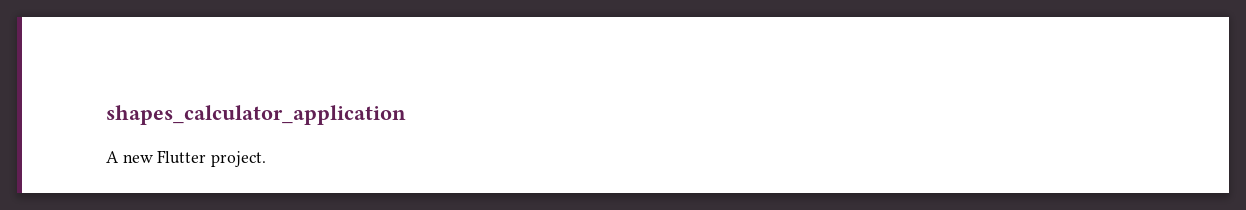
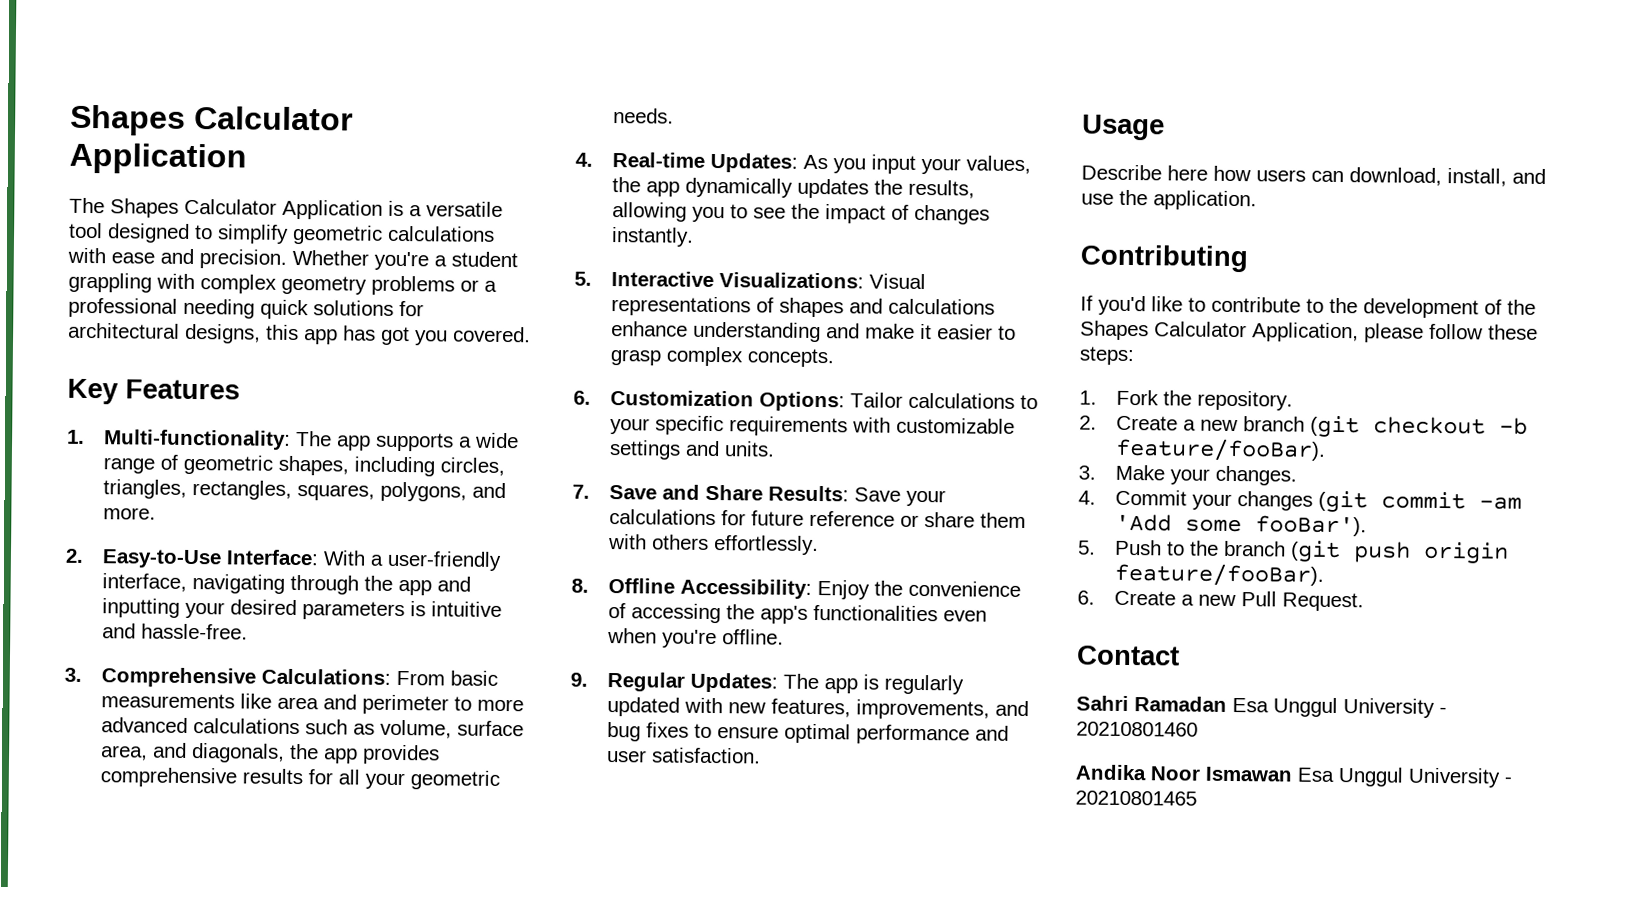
[106,105,406,125] [106,150,267,167] shapes_calculator_application // A new Flutter project. -> [70,104,353,136] [69,142,247,175] [69,197,503,220] [69,222,495,245] [67,247,518,271] [68,272,497,296] [68,297,424,320] [68,322,531,346] [67,378,240,405] [67,429,519,452] [102,454,505,477] [102,479,506,502] [102,507,156,520] [65,548,502,571] [101,573,471,596] [101,598,502,621] [101,623,248,640] [64,667,498,688] [100,693,524,715] [100,717,524,739] [100,742,440,765] [99,767,500,790] [612,108,674,124] [575,152,1031,175] [611,177,975,199] [611,202,990,225] [610,227,694,247] [574,271,926,290] [610,296,995,318] [610,321,1016,343] [609,346,834,368] [573,390,1038,412] [609,415,1015,437] [608,440,775,460] [572,484,946,507] [608,509,1026,529] [607,533,819,556] [571,578,1021,600] [607,603,987,624] [606,627,784,649] [570,671,964,695] [606,696,1029,720] [606,721,1009,745] [606,747,761,764] [1082,114,1165,141] [1081,164,1546,187] [1081,189,1257,211] [1080,244,1248,273] [1080,295,1536,319] [1080,320,1538,343] [1079,346,1135,366] [1079,389,1293,411] [1079,415,1528,438] [1114,437,1326,462] [1078,464,1297,486] [1078,489,1522,513] [1114,513,1367,537] [1078,539,1509,564] [1113,562,1324,587] [1077,590,1364,612] [1076,645,1180,666] [1076,695,1447,718] [1076,721,1198,737] [1075,764,1512,788] [1075,790,1197,806] Shapes Calculator Application // The Shapes Calculator Application is a versatile tool designed to simplify geometric calculations with ease and precision. Whether you're a student grappling with complex geometry problems or a professional needing quick solutions for architectural designs, this app has got you covered. // Key Features // 1. Multi-functionality: The app supports a wide range of geometric shapes, including circles, triangles, rectangles, squares, polygons, and more. // 2. Easy-to-Use Interface: With a user-friendly interface, navigating through the app and inputting your desired parameters is intuitive and hassle-free. // 3. Comprehensive Calculations: From basic measurements like area and perimeter to more advanced calculations such as volume, surface area, and diagonals, the app provides comprehensive results for all your geometric needs. // 4. Real-time Updates: As you input your values, the app dynamically updates the results, allowing you to see the impact of changes instantly. // 5. Interactive Visualizations: Visual representations of shapes and calculations enhance understanding and make it easier to grasp complex concepts. // 6. Customization Options: Tailor calculations to your specific requirements with customizable settings and units. // 7. Save and Share Results: Save your calculations for future reference or share them with others effortlessly. // 8. Offline Accessibility: Enjoy the convenience of accessing the app's functionalities even when you're offline. // 9. Regular Updates: The app is regularly updated with new features, improvements, and bug fixes to ensure optimal performance and user satisfaction. // Usage // Describe here how users can download, install, and use the application. // Contributing // If you'd like to contribute to the development of the Shapes Calculator Application, please follow these steps: // 1. Fork the repository. // 2. Create a new branch (git checkout -b feature/fooBar). // 3. Make your changes. // 4. Commit your changes (git commit -am 'Add some fooBar'). // 5. Push to the branch (git push origin feature/fooBar). // 6. Create a new Pull Request. // Contact // Sahri Ramadan Esa Unggul University - 20210801460 // Andika Noor Ismawan Esa Unggul University - 20210801465

